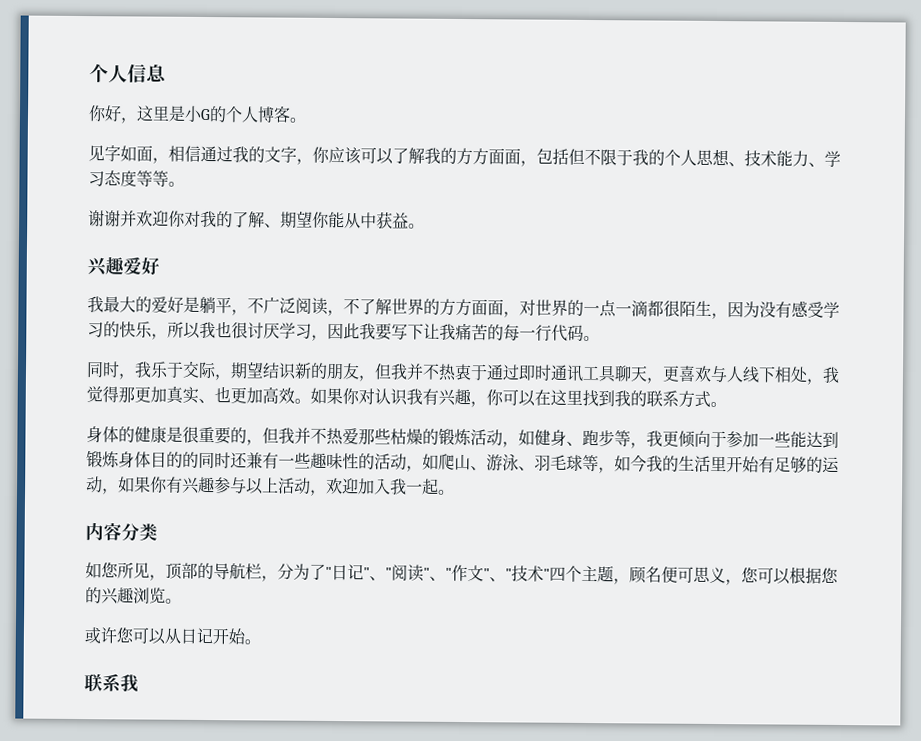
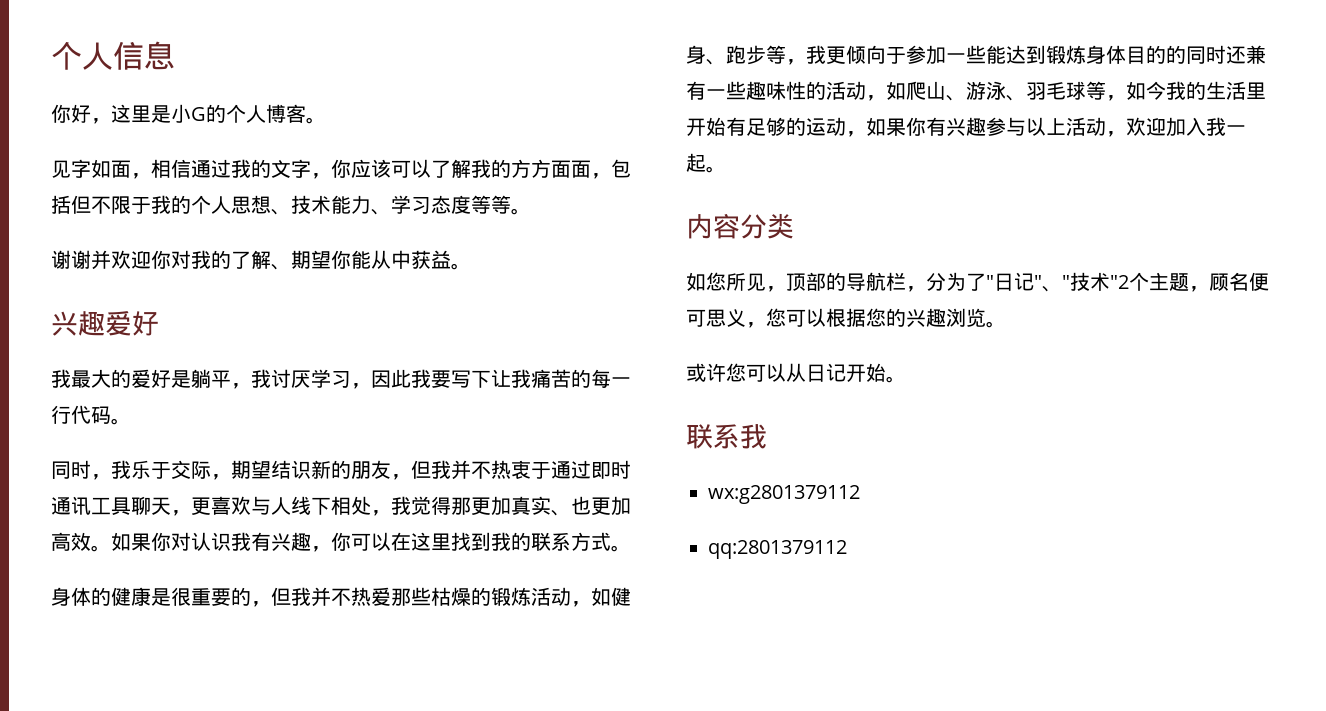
[247,297,840,320] [87,321,248,340] 不广泛阅读，不了解世界的方方面面，对世界的一点一滴都很陌生，因为没有感受学习的快乐，所以我也很 -> [251,369,271,388] 我
[391,564,566,582] 阅读"、"作文"、"技术"四 -> [1070,272,1129,291] 技术"2
(139, 683) none -> [708,485,860,504] [708,540,847,559] // wx:g2801379112 // qq:2801379112

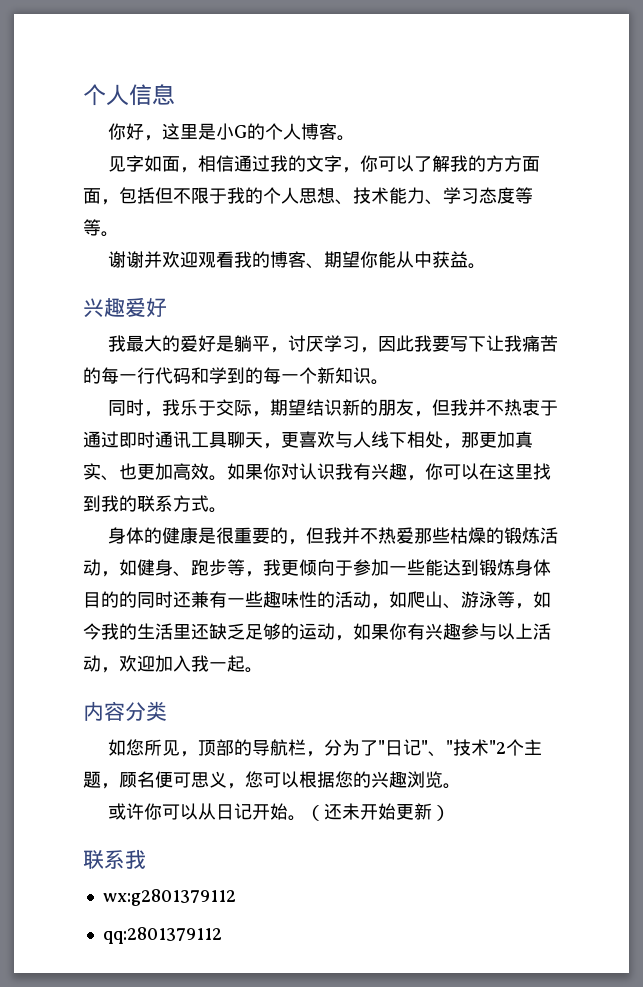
[351,159,391,178] 应该 -> (379, 163) none
[151,250,271,269] 你对我的了解 -> [198,251,307,268] 观看我的博客
[251,369,271,388] 我 -> (289, 350) none
(111, 415) none -> [191,367,371,384] 和学到的每一个新知识
[391,496,451,515] 我觉得 -> (461, 446) none
[1006,81,1086,101] 、羽毛球 -> (497, 599) none
[686,117,746,136] 开始有 -> [191,623,245,640] 还缺乏
[726,363,746,382] 您 -> [144,803,163,820] 你
(906, 379) none -> [306,803,451,821] （还未开始更新）

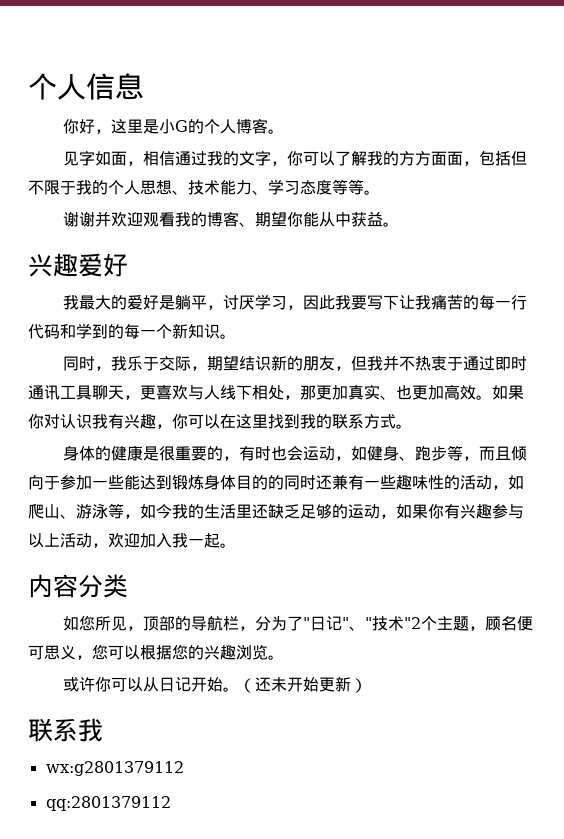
[306,527,559,544] 但我并不热爱那些枯燥的锻炼活 -> [238,445,319,461] 有时也会运
[263,559,299,576] 我更 -> [478,446,511,461] 而且

